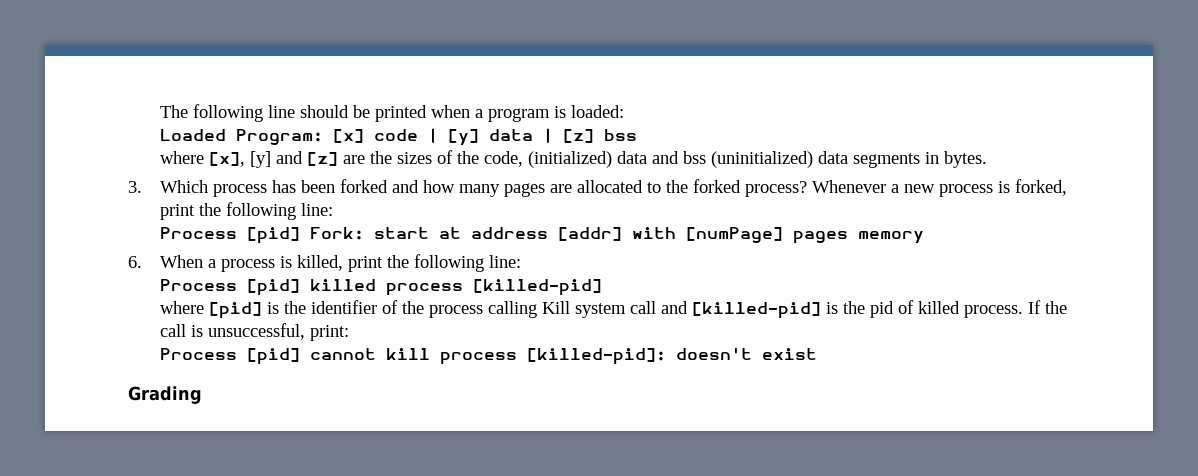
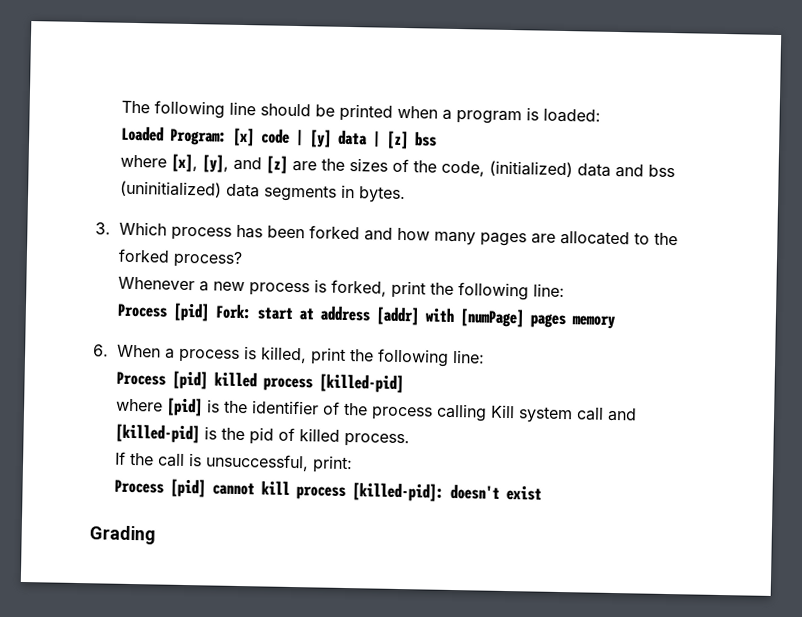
[250,151,272,168] [y] -> [202,154,230,173] [y],
(808, 189) none -> (244, 259) //
(1024, 311) none -> (411, 440) //

